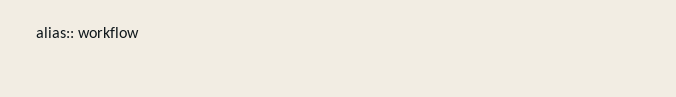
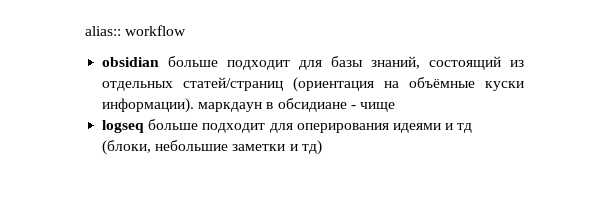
(140, 32) none -> [102,56,524,70] [102,77,524,92] [102,98,395,113] [102,119,473,133] [102,140,322,155] // obsidian больше подходит для базы знаний, состоящий из отдельных статей/страниц (ориентация на объёмные куски информации). маркдаун в обсидиане - чище // logseq больше подходит для оперирования идеями и тд (блоки, небольшие заметки и тд)

